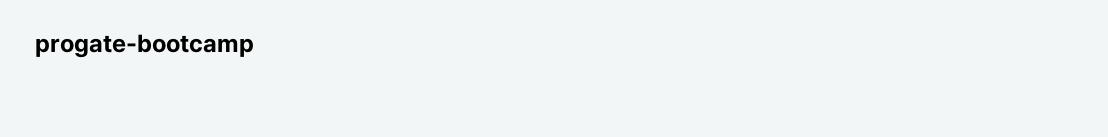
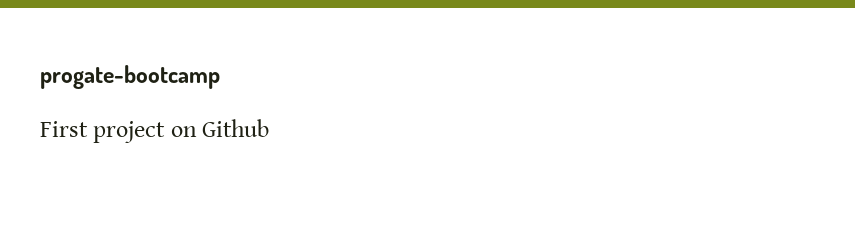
(254, 46) none -> [40,119,270,143] // First project on Github

